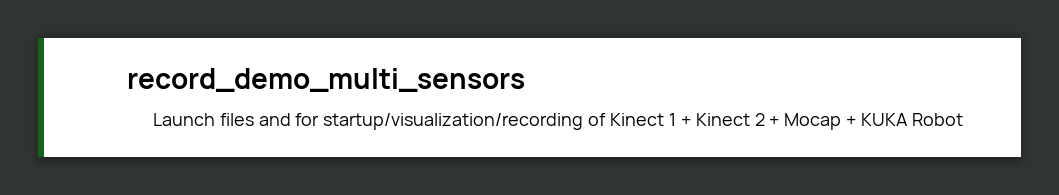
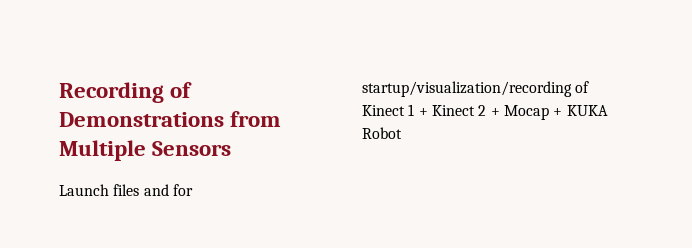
[127,68,525,92] record_demo_multi_sensors -> [59,82,193,103] [59,111,282,127] [59,140,232,161] Recording of Demonstrations from Multiple Sensors

